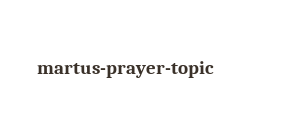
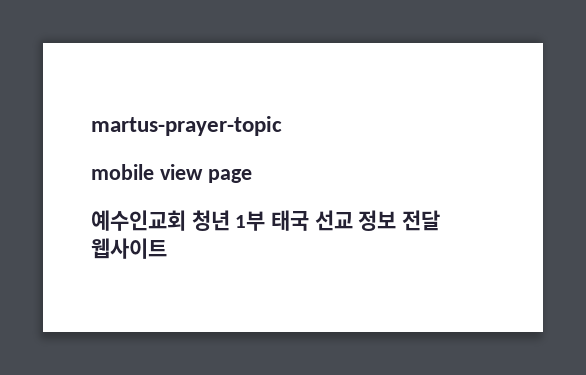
(214, 69) none -> [91,164,252,183] [91,210,441,231] [91,238,167,259] // mobile view page // 예수인교회 청년 1부 태국 선교 정보 전달 웹사이트

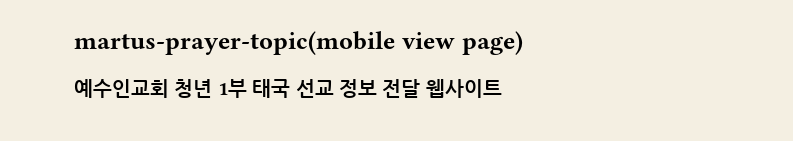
[91,116,282,136] [91,164,252,183] martus-prayer-topic // mobile view page -> [74,31,523,55] martus-prayer-topic(mobile view page)

